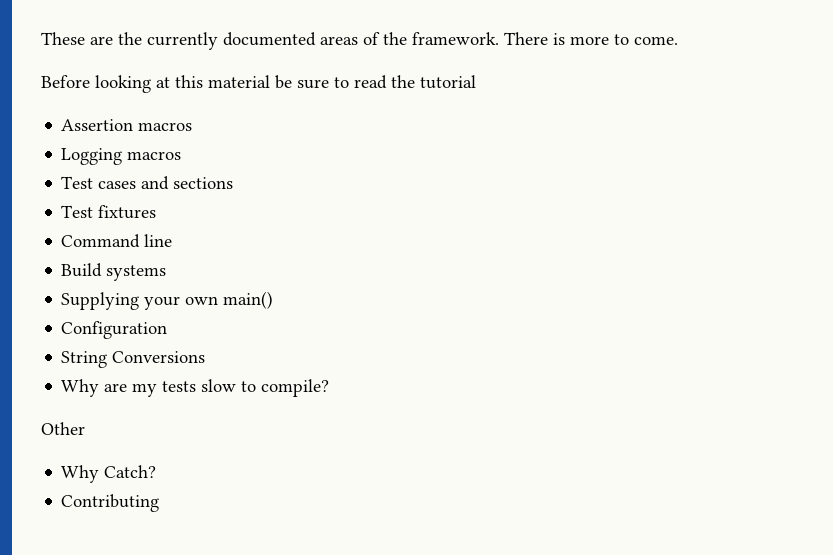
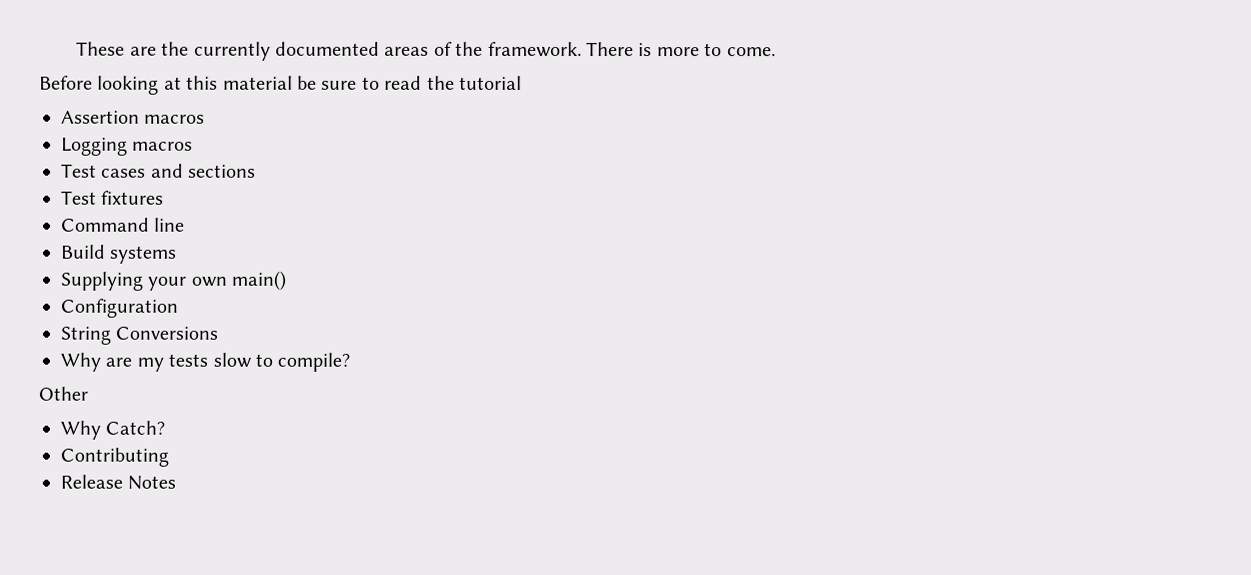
(160, 503) none -> [60,474,177,490] // Release Notes

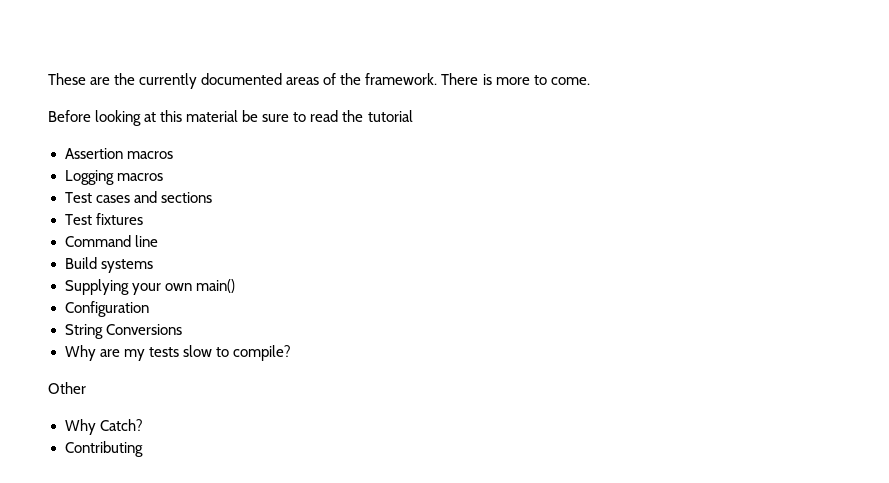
[60,474,177,490] // Release Notes -> (143, 449) none

